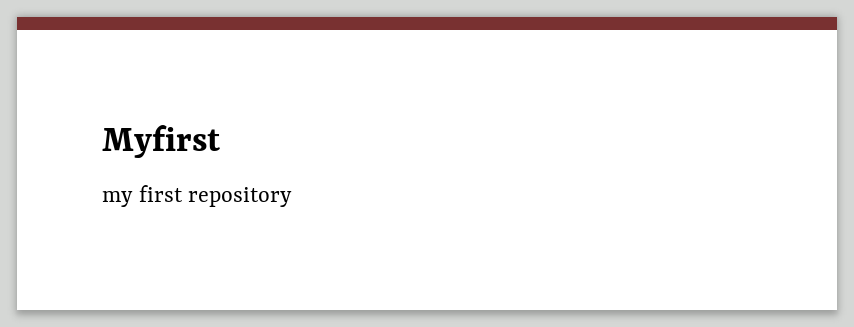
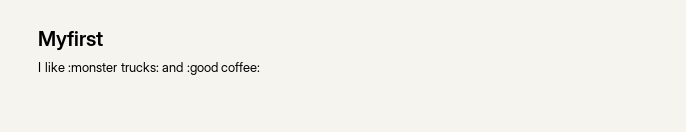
[102,185,293,207] my first repository -> [38,62,261,75] I like :monster trucks: and :good coffee:

